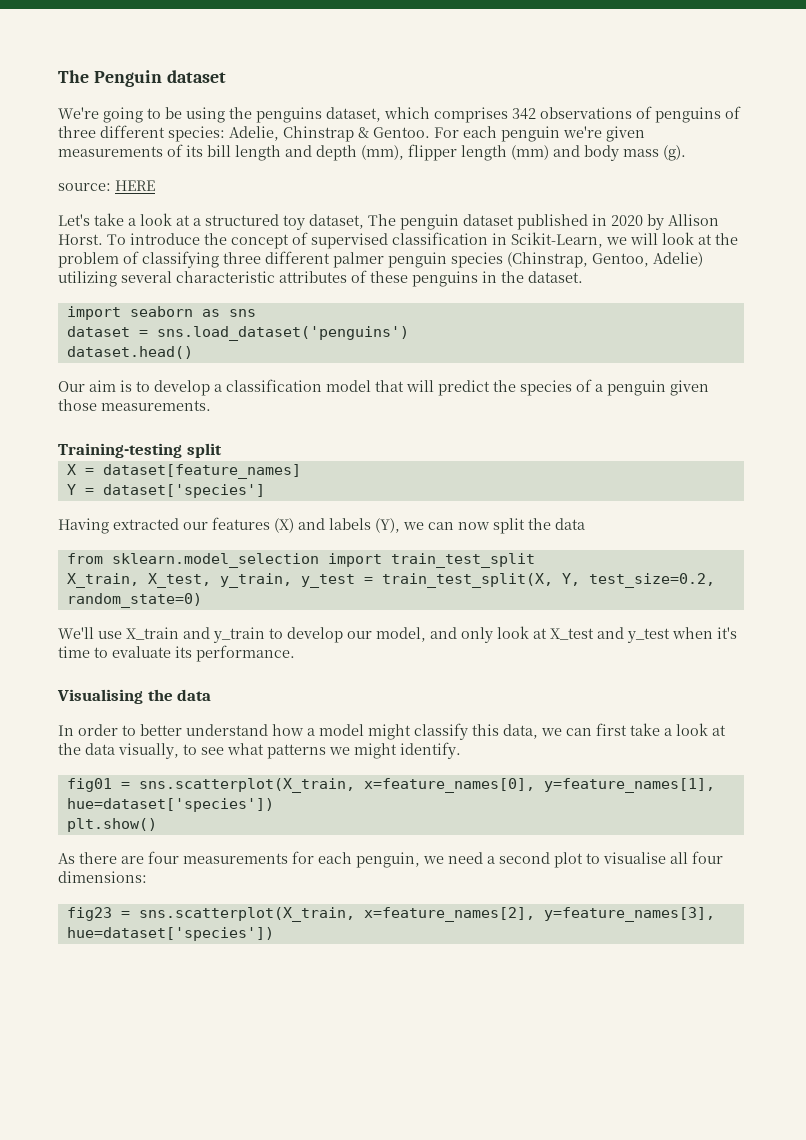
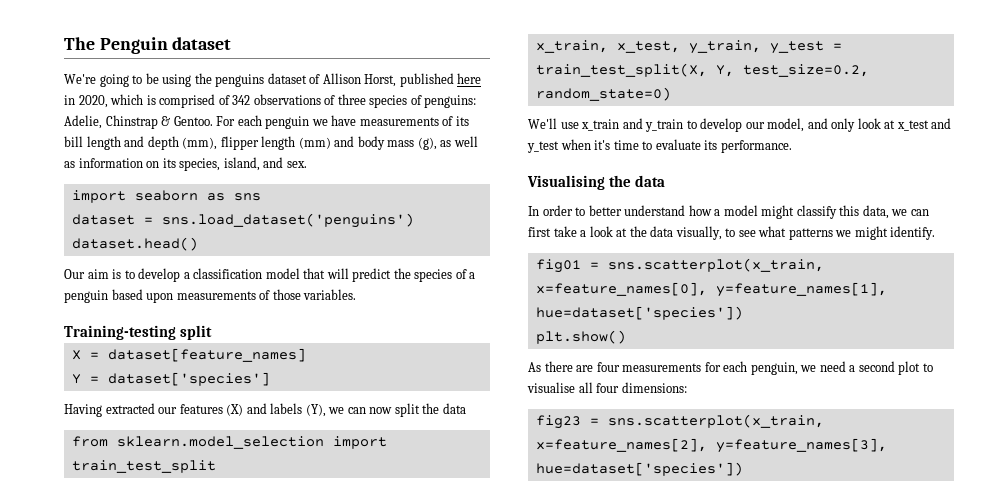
[326,106,741,123] [58,125,225,142] dataset, which comprises 342 observations of penguins of three different species: -> [267,73,482,87] [64,94,477,108] dataset of Allison Horst, published here in 2020, which is comprised of 342 observations of three species of penguins:
[563,126,645,142] we're given -> [311,115,357,126] we have
[663,145,686,161] [58,180,155,191] [58,213,719,230] [58,232,738,249] [58,251,703,268] [58,270,583,287] (g). // source: HERE // Let's take a look at a structured toy dataset, The penguin dataset published in 2020 by Allison Horst. To introduce the concept of supervised classification in Scikit-Learn, we will look at the problem of classifying three different palmer penguin species (Chinstrap, Gentoo, Adelie) utilizing several characteristic attributes of these penguins in the dataset. -> [417,136,478,150] [64,157,307,171] (g), as well as information on its species, island, and sex.
[670,380,709,396] [58,399,211,411] given those measurements. -> [111,289,357,303] based upon measurements of those variables.
[66,573,211,588] X_train, X_test, -> [535,40,680,53] x_train, x_test,
[126,627,179,640] X_train -> [581,119,620,131] x_train
[550,628,594,640] X_test -> [896,120,929,131] x_test
[138,778,355,793] sns.scatterplot(X_train, -> [607,258,824,272] sns.scatterplot(x_train,
[138,907,355,922] sns.scatterplot(X_train, -> [607,414,824,428] sns.scatterplot(x_train,

